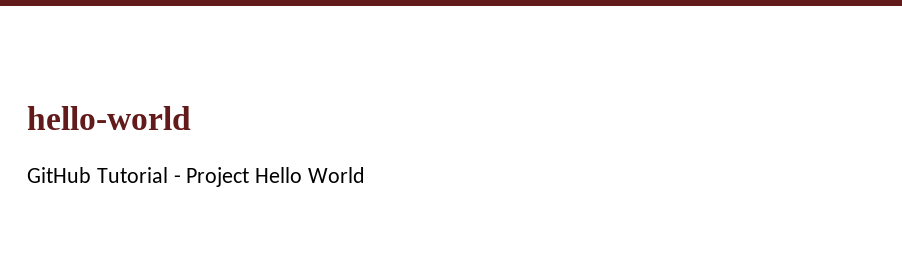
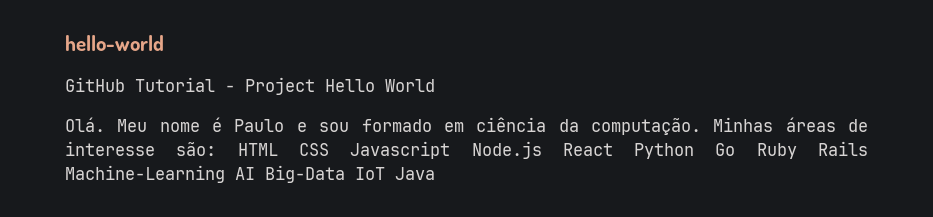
(366, 175) none -> [65,117,868,135] [65,141,868,159] [65,165,435,183] // Olá. Meu nome é Paulo e sou formado em ciência da computação. Minhas áreas de interesse são: HTML CSS Javascript Node.js React Python Go Ruby Rails Machine-Learning AI Big-Data IoT Java

